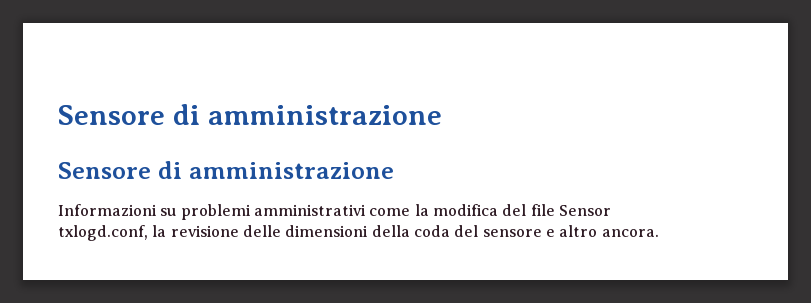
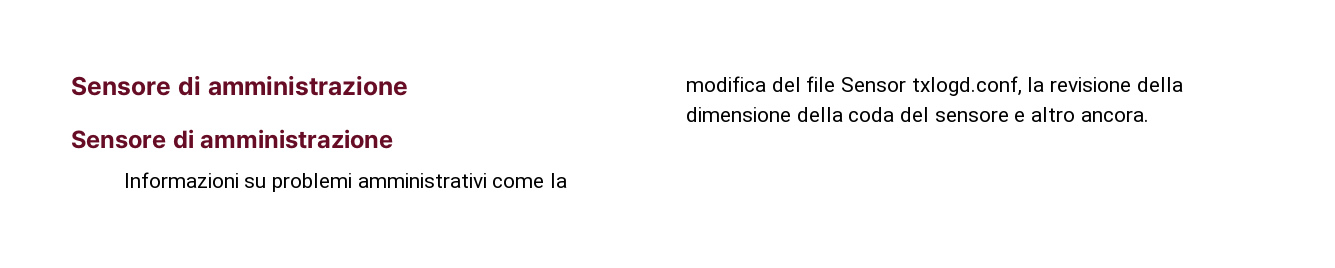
[242,225,369,237] delle dimensioni -> [1136,77,1183,92] [686,107,791,122] della dimensione

